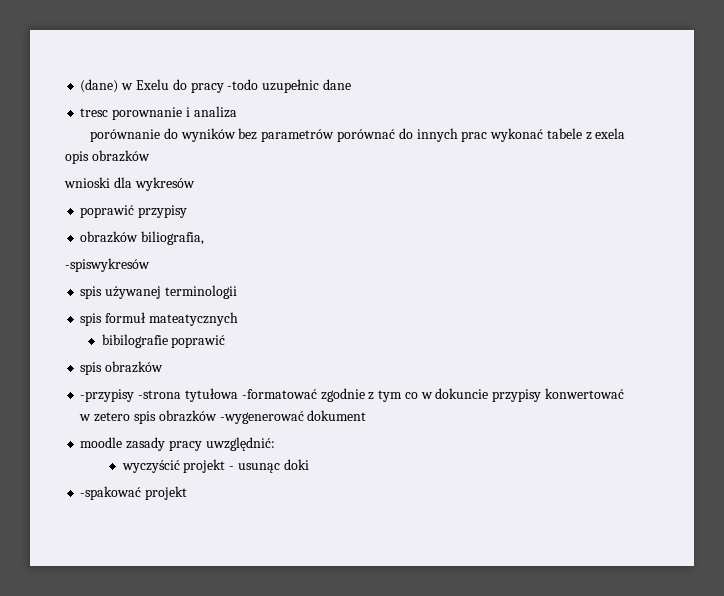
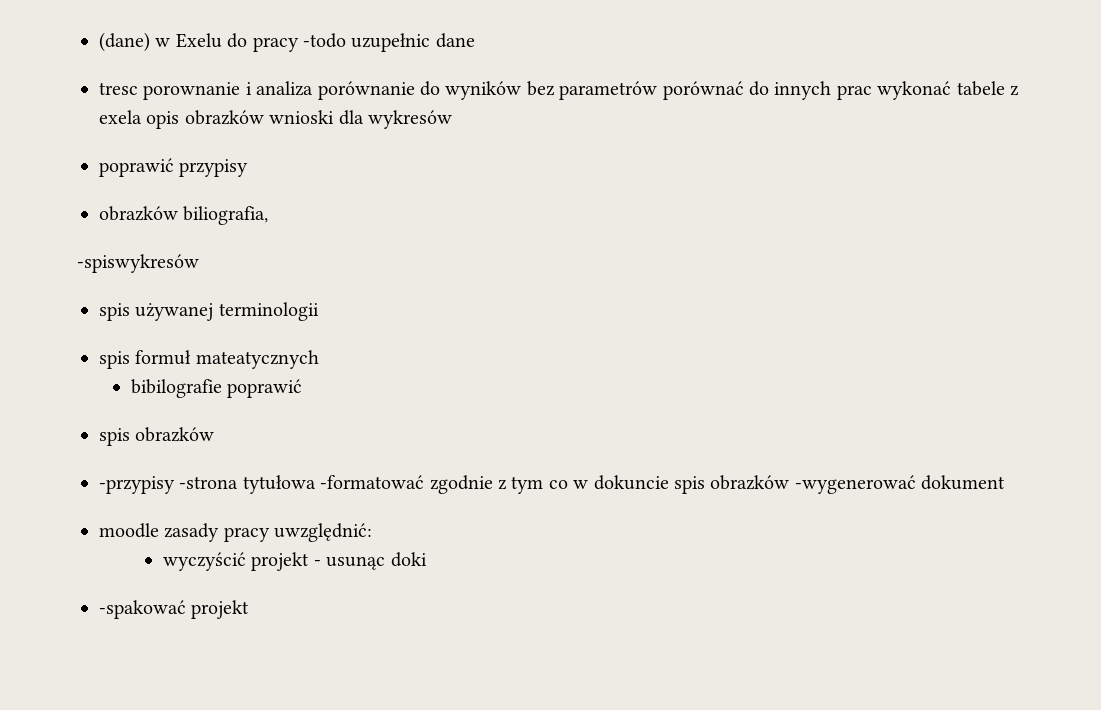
(237, 112) // -> (314, 88) none
(150, 156) // -> (264, 117) none
[492,388,624,402] [79,412,131,422] przypisy konwertować w zetero -> (669, 482) none

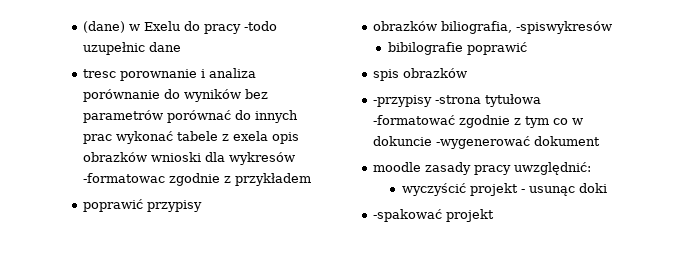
(452, 119) none -> [83,173,312,186] -formatowac zgodnie z przykładem
(269, 215) // -> (513, 27) none
[99,302,319,321] [99,350,319,369] // spis używanej terminologii // spis formuł mateatycznych -> (613, 27) none
[673,475,790,494] spis obrazków -> (433, 141) none

